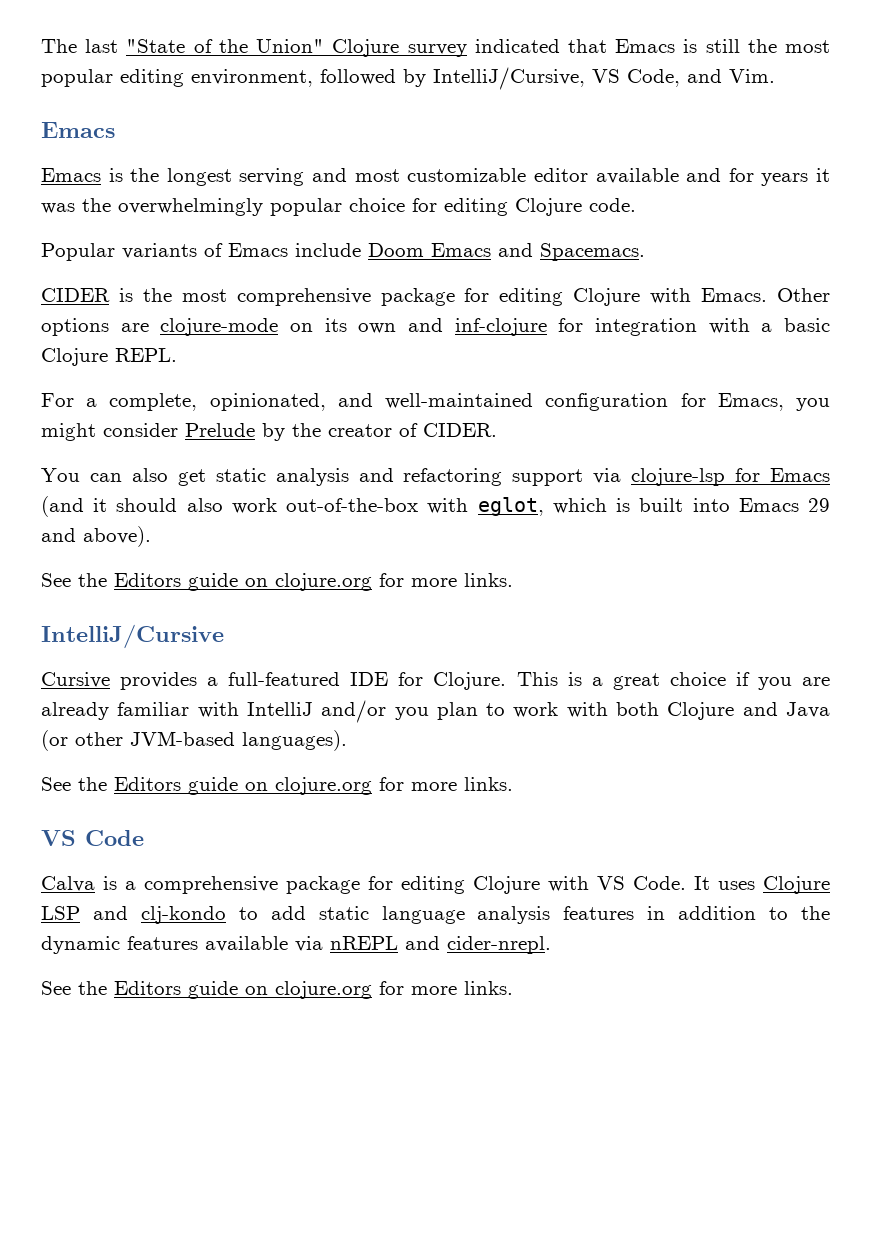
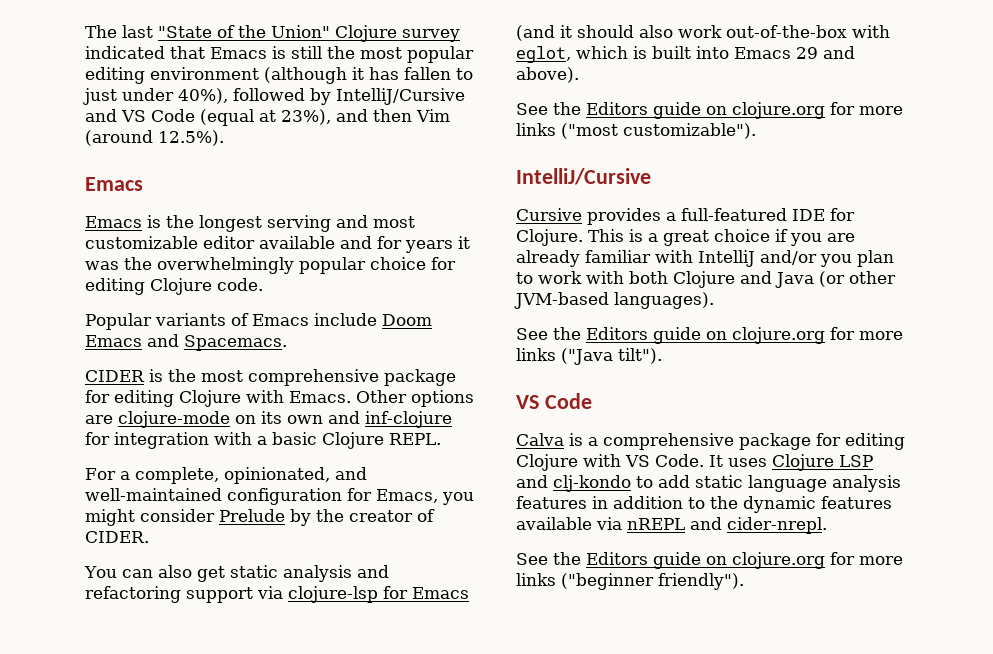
[191,67,775,90] environment, followed by IntelliJ/Cursive, VS Code, and Vim. -> [150,67,473,84] [83,88,465,105] [85,109,450,126] [85,130,224,146] environment (although it has fallen to just under 40%), followed by IntelliJ/Cursive and VS Code (equal at 23%), and then Vim (around 12.5%).
[464,573,513,587] links. -> [516,123,756,139] links ("most customizable").
[464,777,513,791] links. -> [516,348,662,365] links ("Java tilt").
[464,981,513,995] links. -> [516,573,744,590] links ("beginner friendly").

